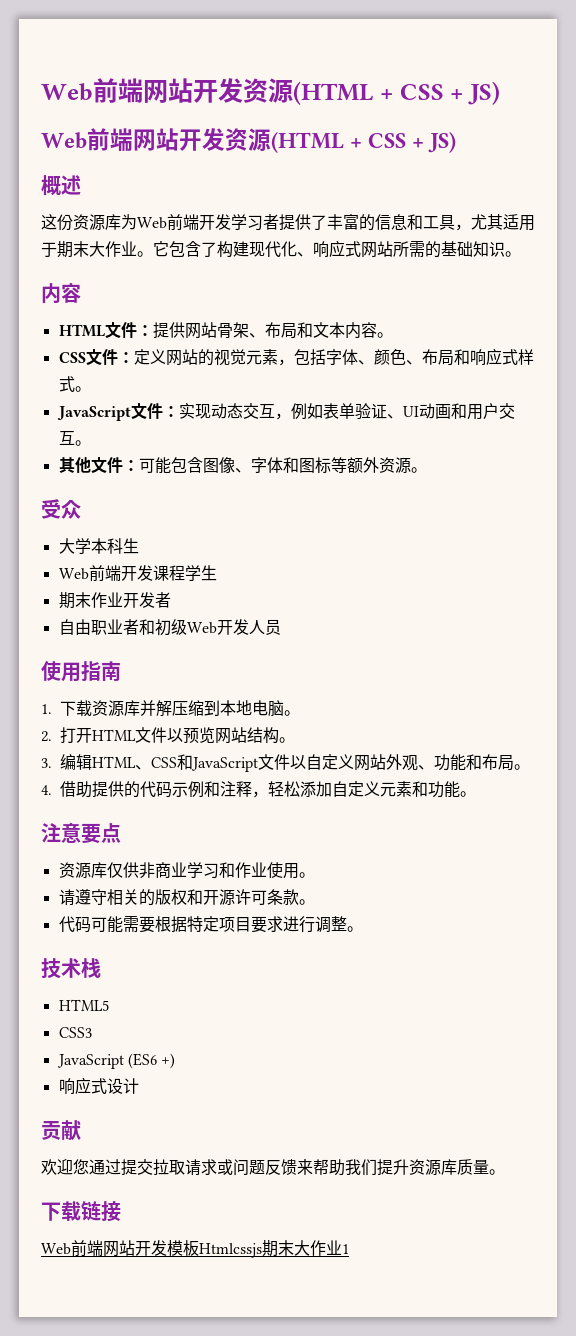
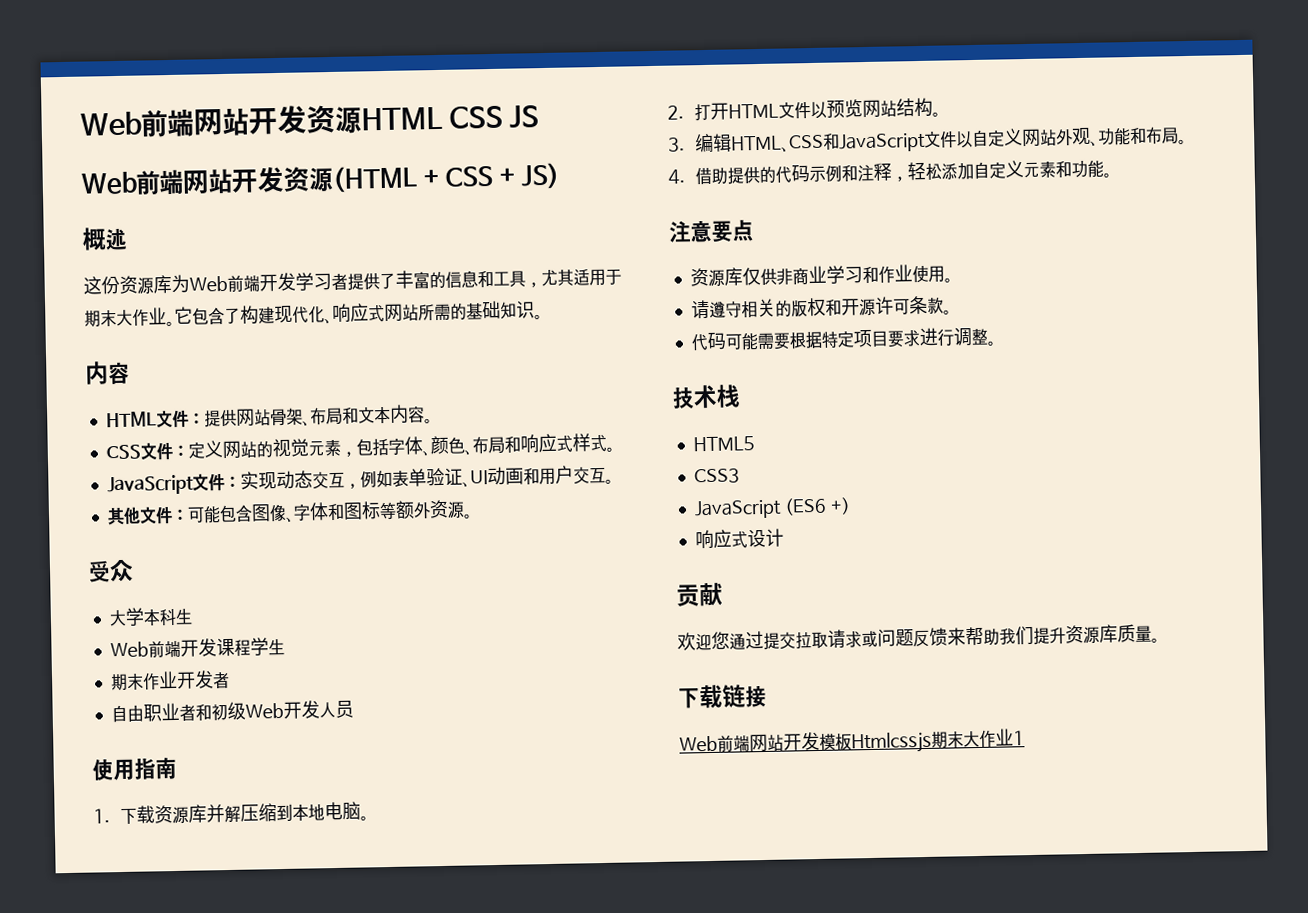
[41,78,500,105] Web前端网站开发资源(HTML + CSS + JS) -> [80,104,540,138] Web前端网站开发资源HTML CSS JS

